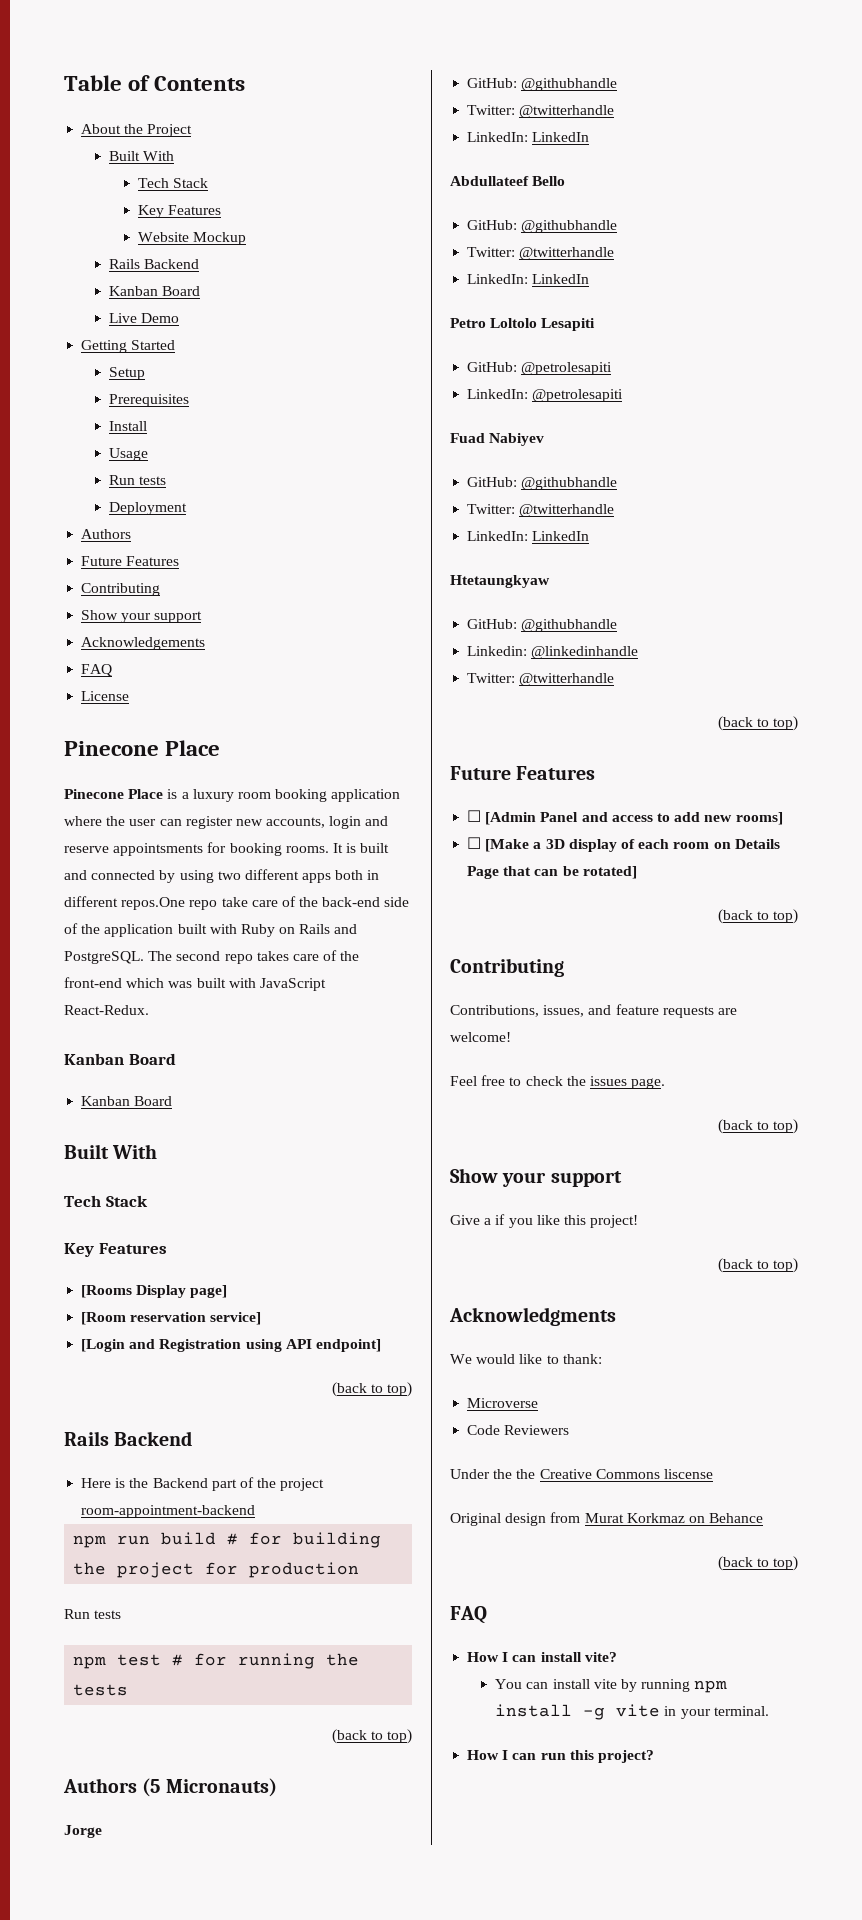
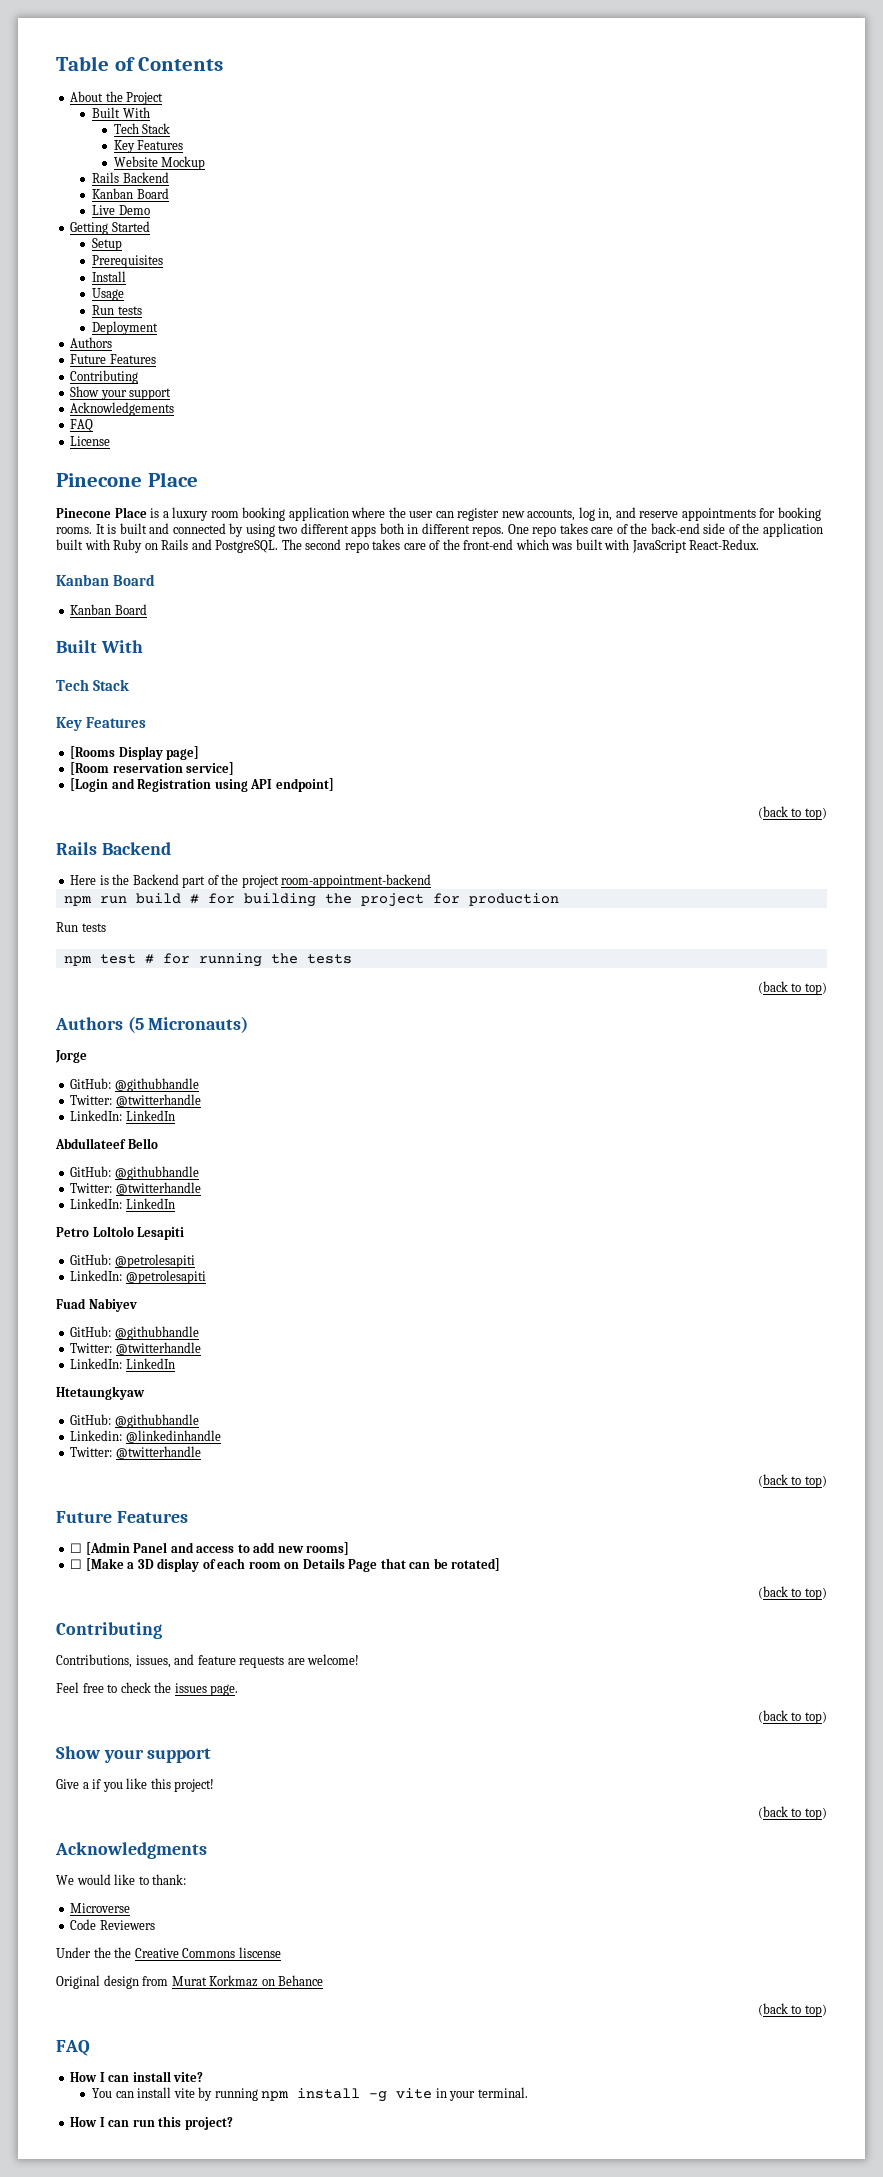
[329,816,362,829] login -> [578,507,613,521] log in,
[113,843,204,856] appointsments -> [681,508,756,521] appointments
[121,897,248,910] repos.One repo take -> [472,523,588,537] repos. One repo takes

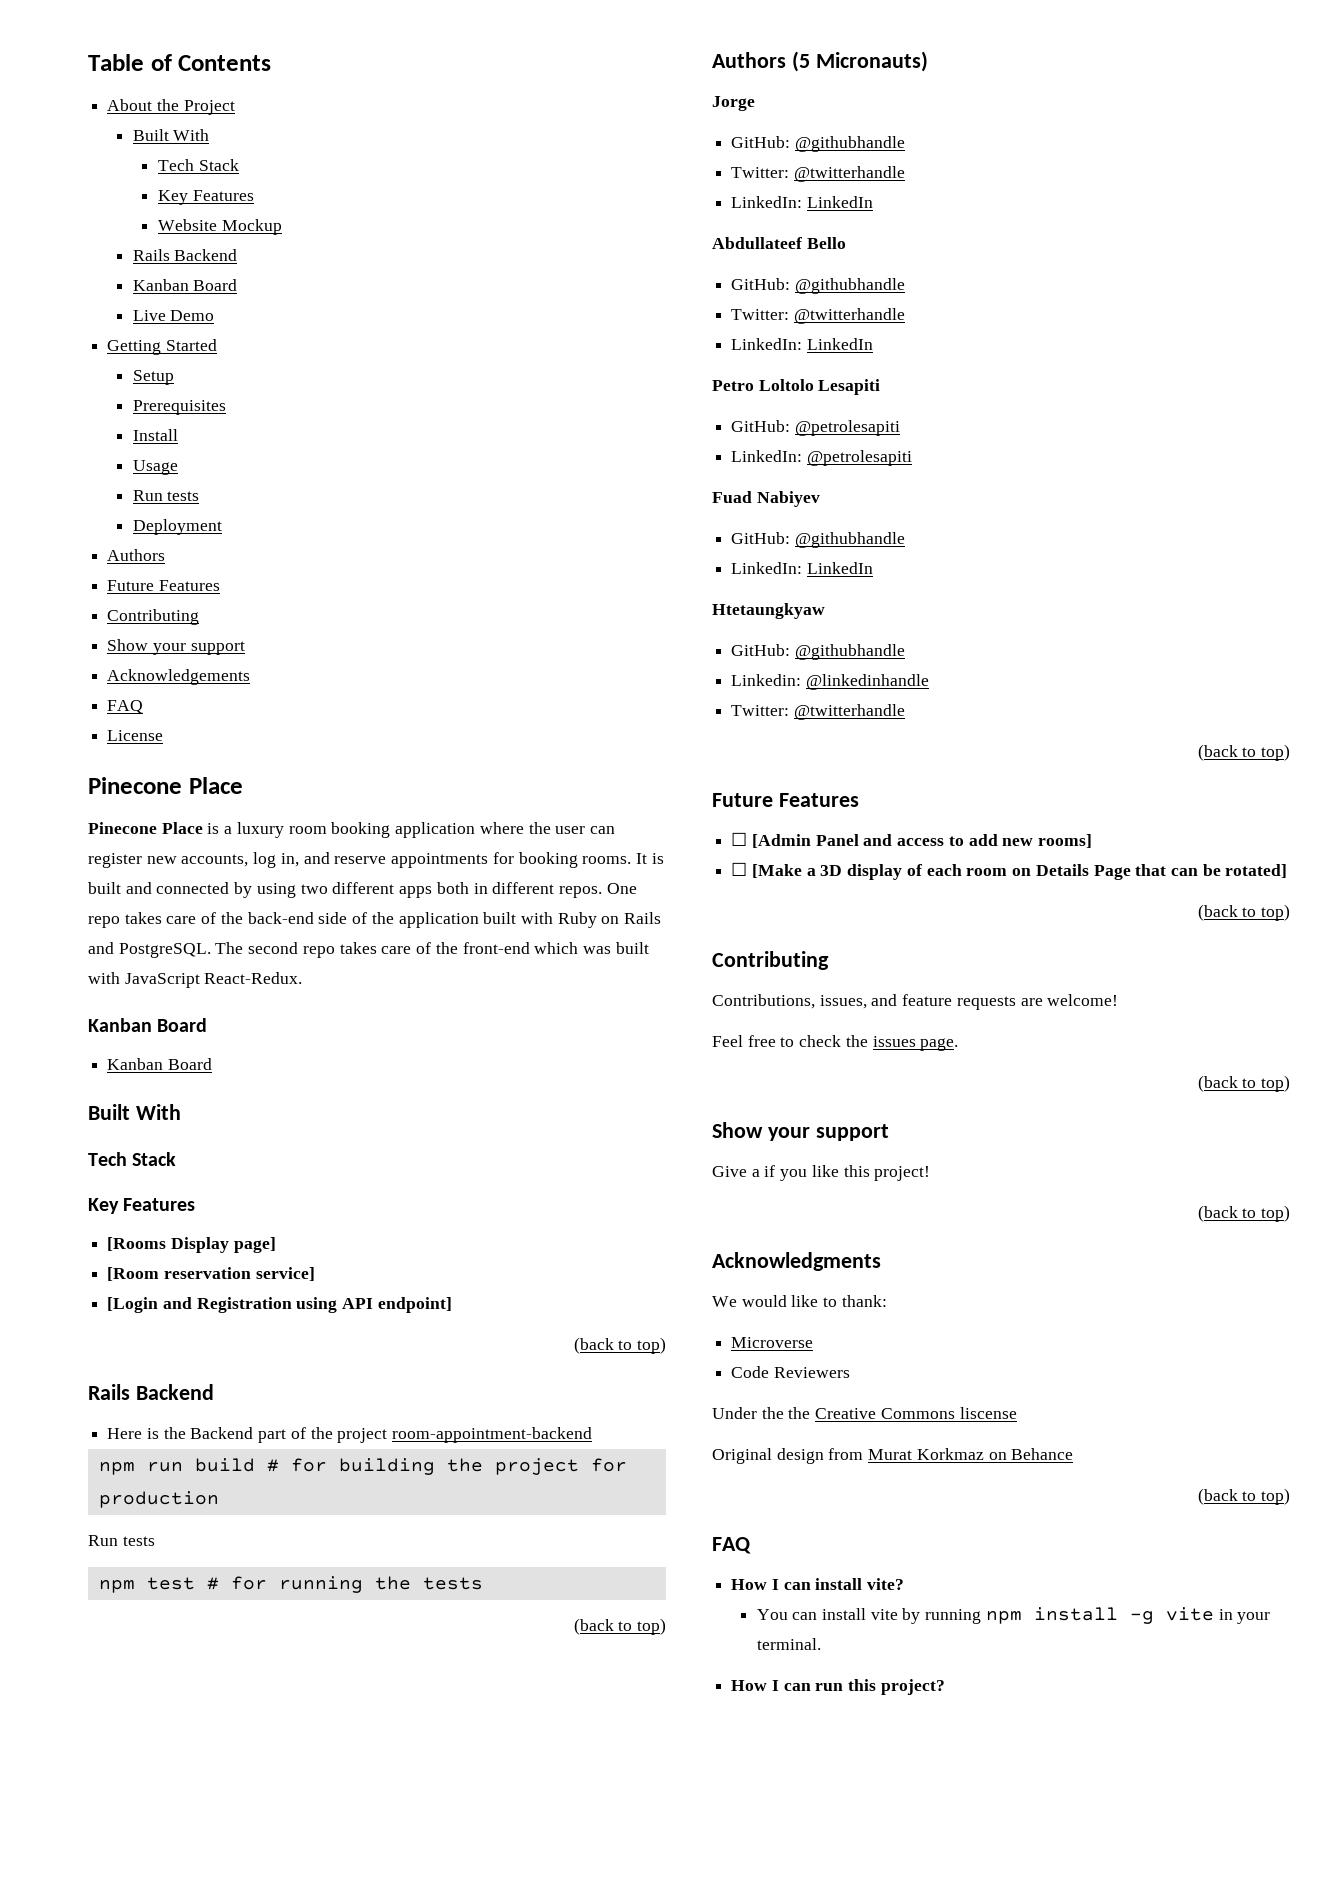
[70,1342,201,1355] // Twitter: @twitterhandle -> (905, 540) none

